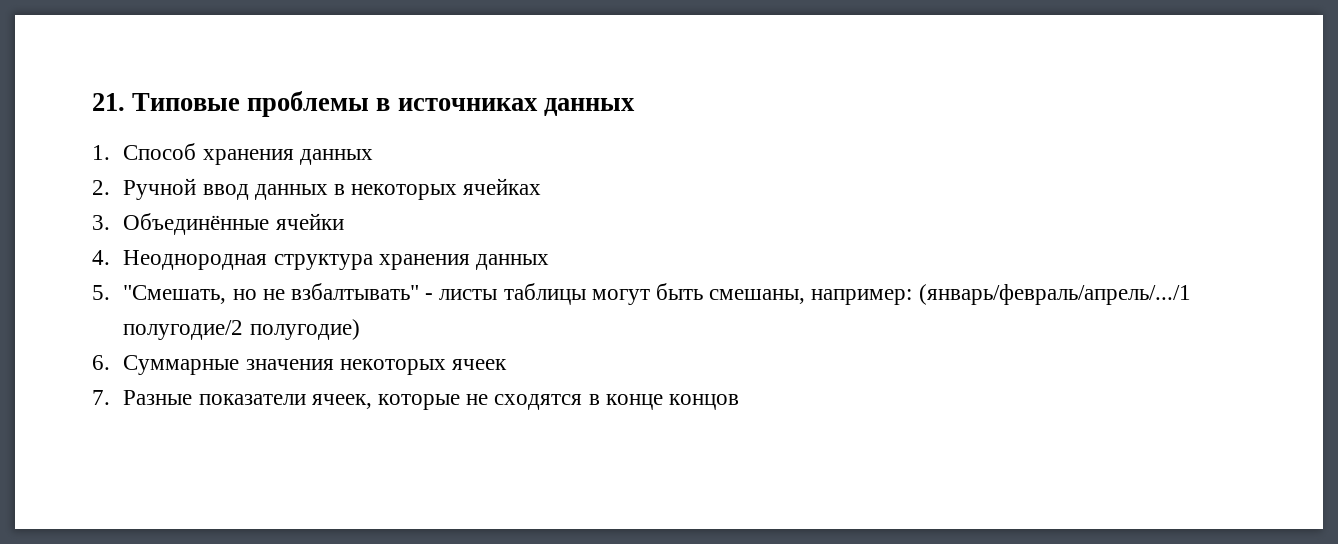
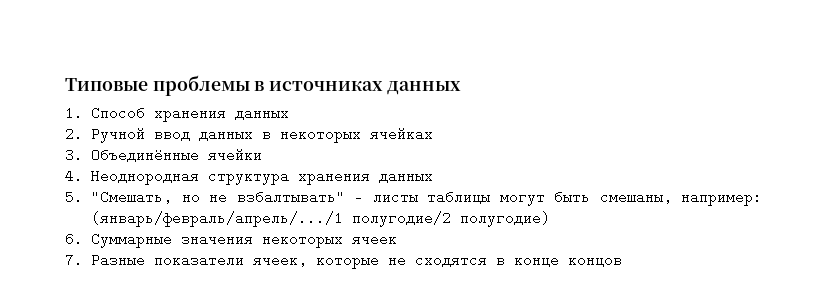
[92,93,125,111] 21. -> (65, 84) none

